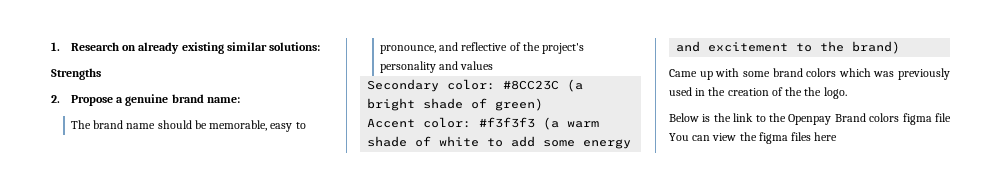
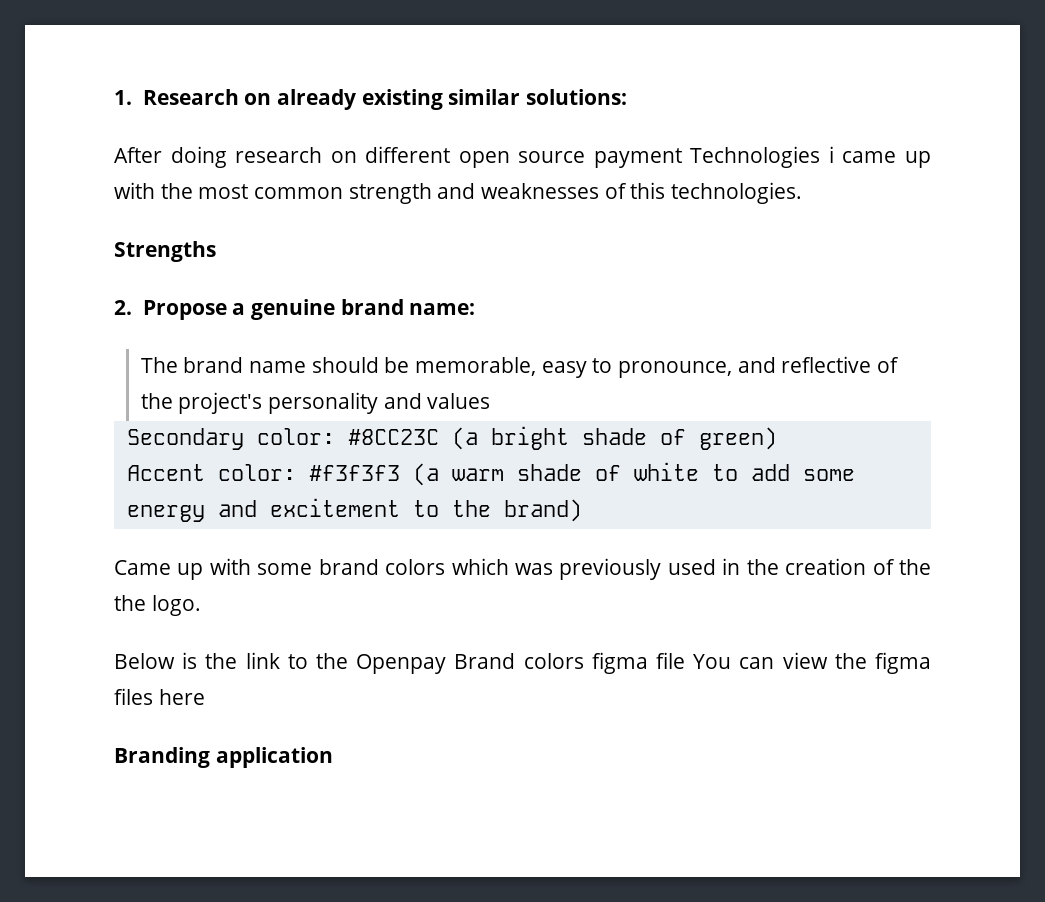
(321, 46) none -> [114,146,931,168] [114,182,803,204] // After doing research on different open source payment Technologies i came up with the most common strength and weaknesses of this technologies.
(838, 136) none -> [114,747,333,768] // Branding application

